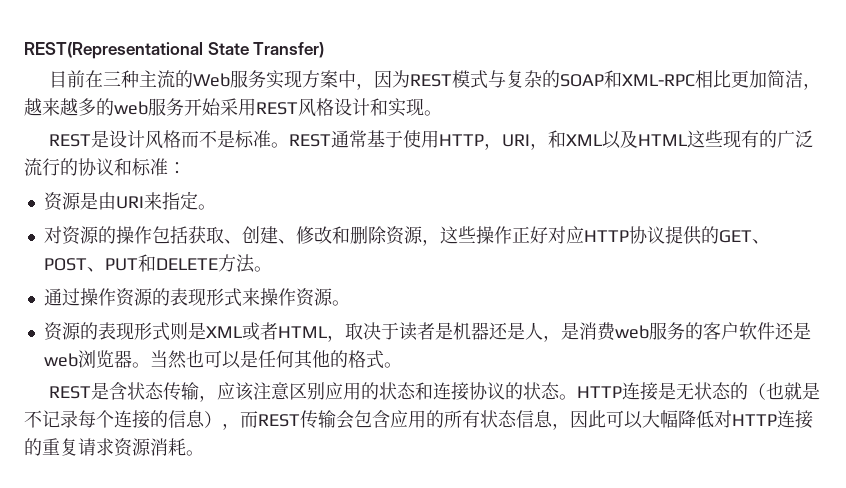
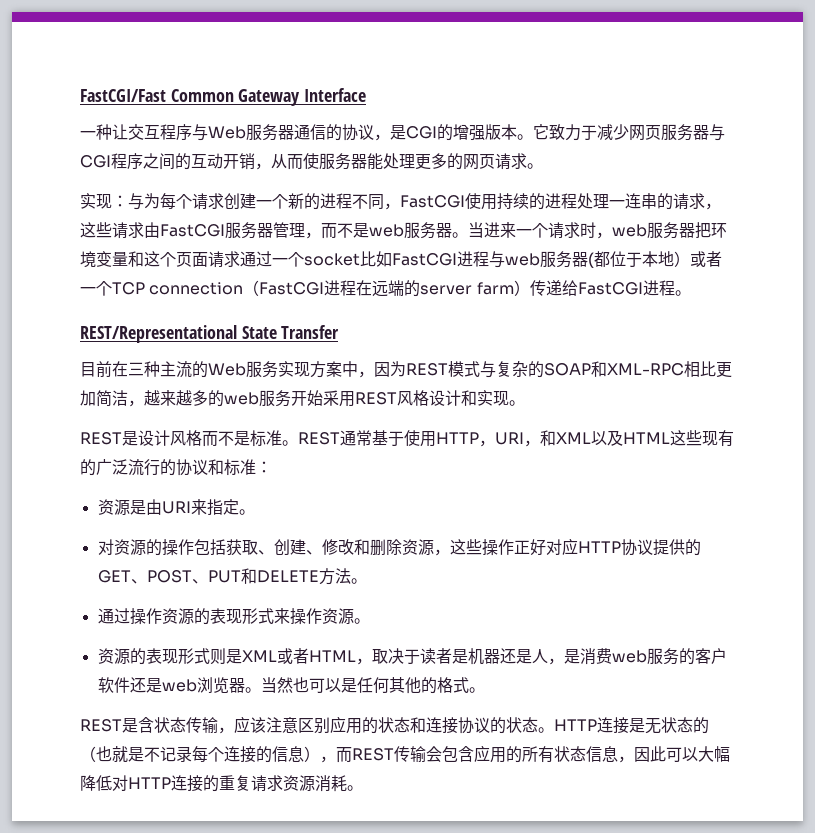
[24,42,325,59] REST(Representational State Transfer) -> [80,88,367,106] [80,124,725,141] [80,153,543,170] [80,193,721,210] [80,222,727,239] [80,251,722,268] [80,280,691,297] [80,325,340,343] FastCGI/Fast Common Gateway Interface // 一种让交互程序与Web服务器通信的协议，是CGI的增强版本。它致力于减少网页服务器与CGI程序之间的互动开销，从而使服务器能处理更多的网页请求。 // 实现：与为每个请求创建一个新的进程不同，FastCGI使用持续的进程处理一连串的请求，这些请求由FastCGI服务器管理，而不是web服务器。当进来一个请求时，web服务器把环境变量和这个页面请求通过一个socket比如FastCGI进程与web服务器(都位于本地）或者一个TCP connection（FastCGI进程在远端的server farm）传递给FastCGI进程。 // REST/Representational State Transfer

